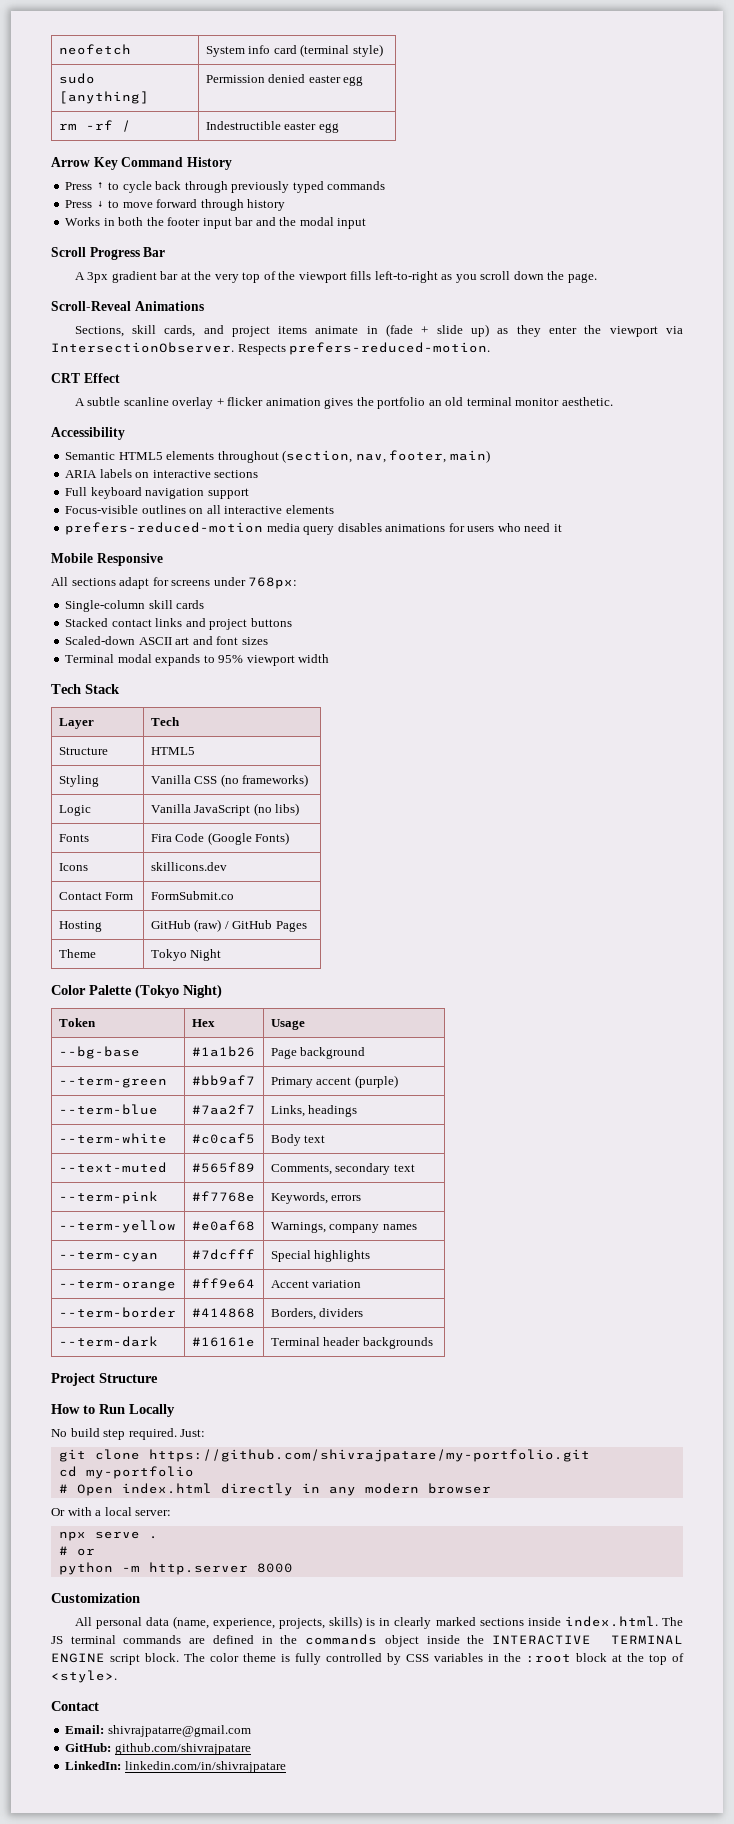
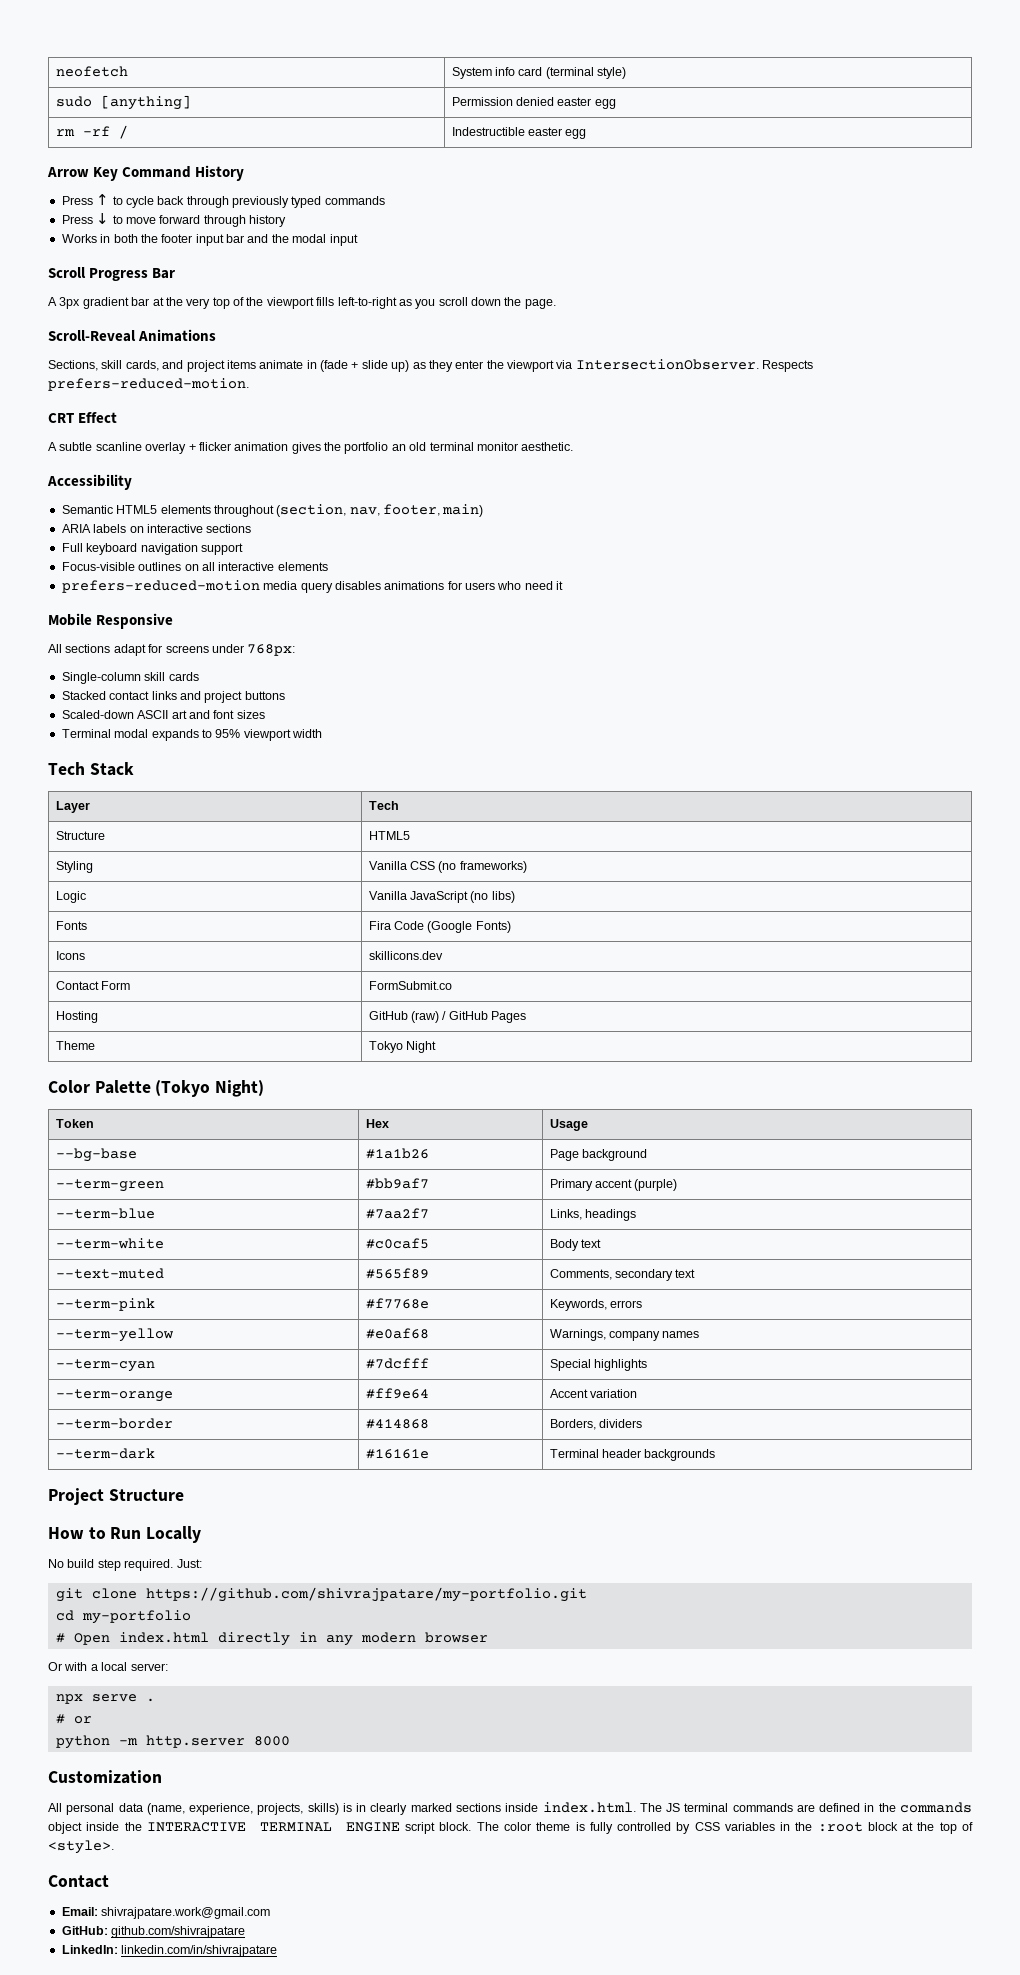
[107,1725,251,1737] shivrajpatarre@gmail.com -> [101,1907,271,1919] shivrajpatare.work@gmail.com

